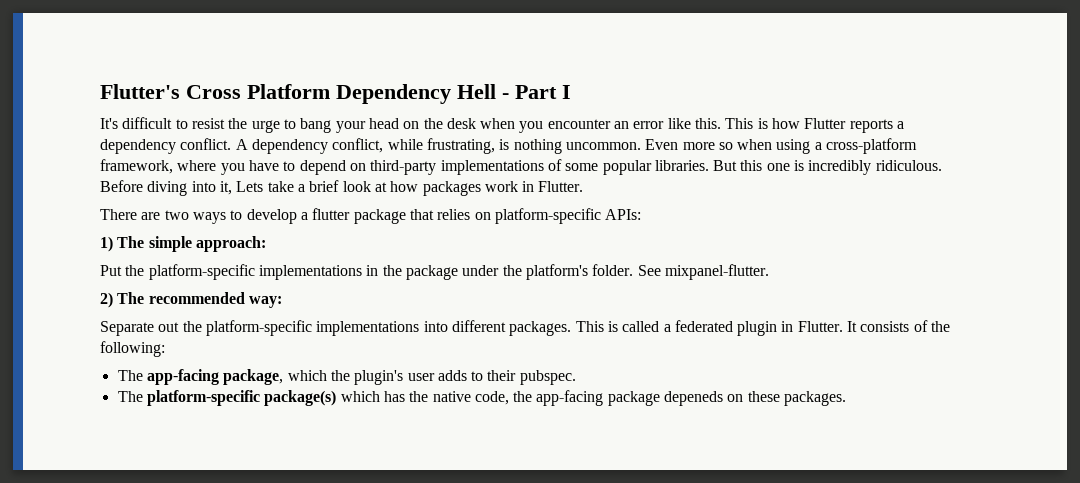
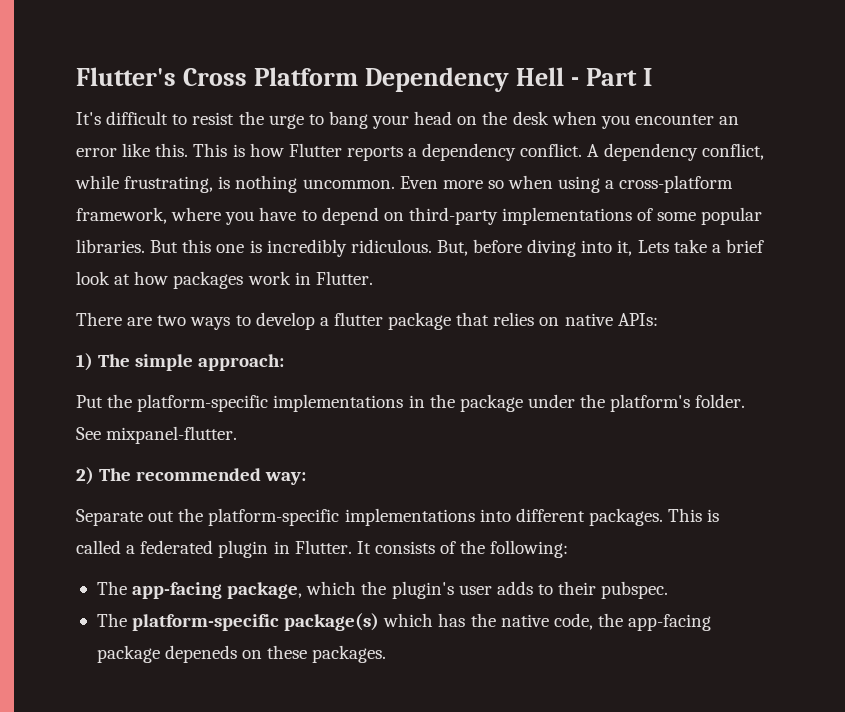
[100,180,143,192] Before -> [436,239,523,256] But, before
[494,208,601,224] platform-specific -> [564,313,613,326] native

